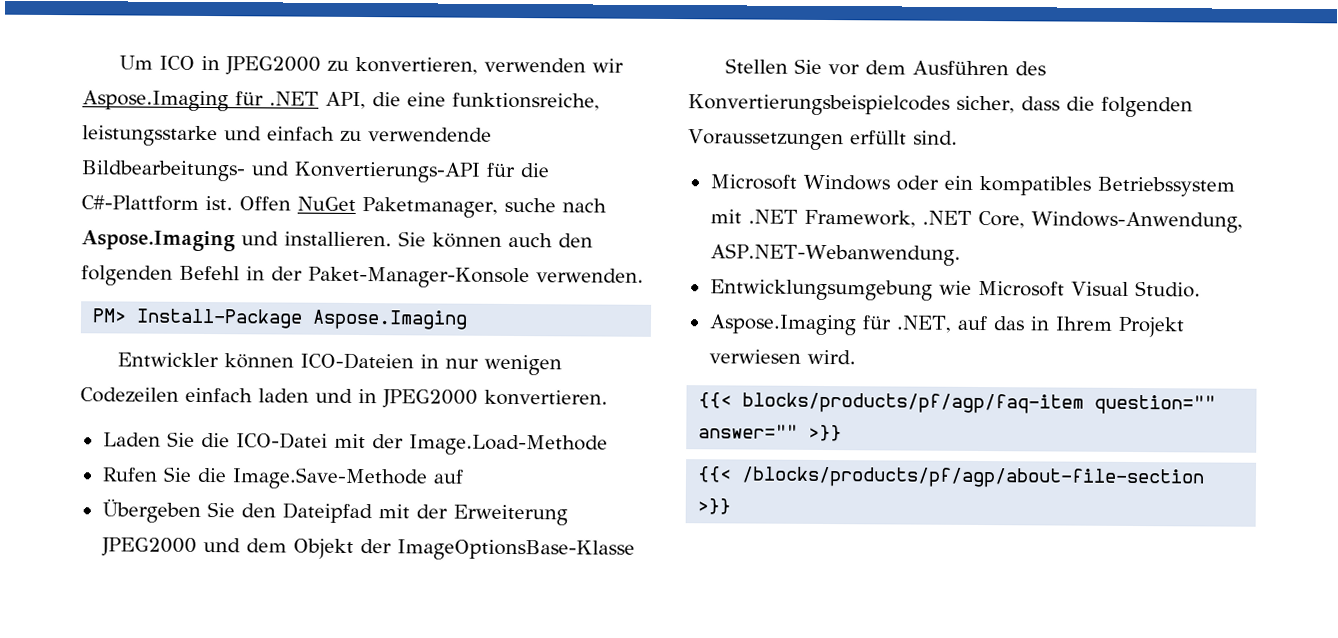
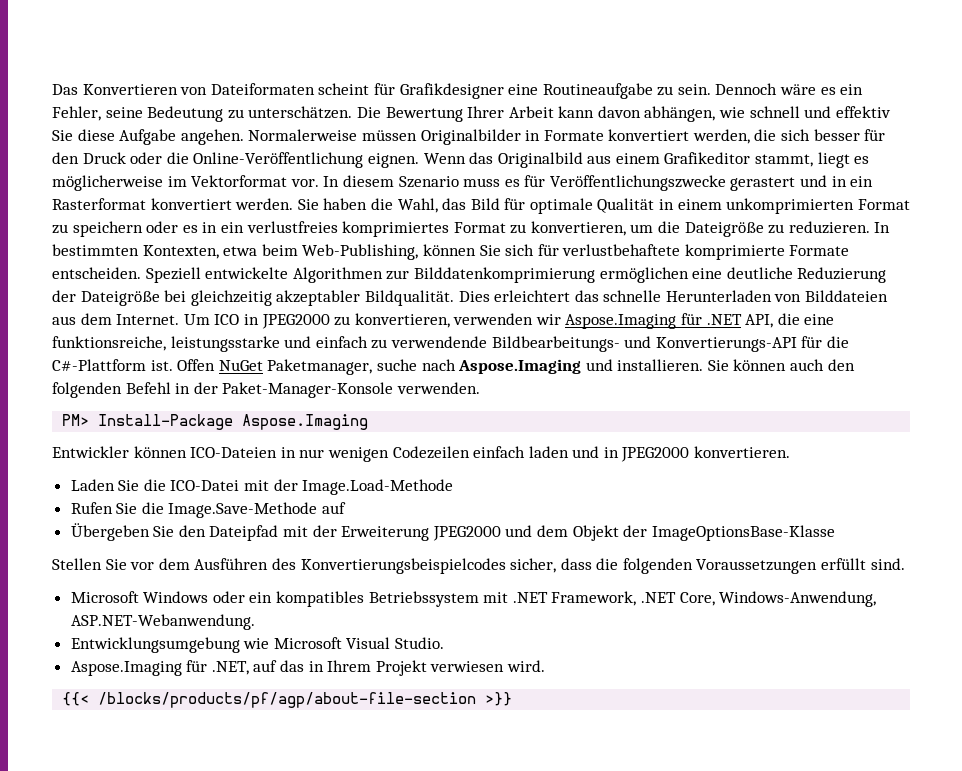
(119, 62) none -> [52,83,864,99] [52,106,891,122] [52,129,886,145] [52,152,870,168] [52,175,874,191] [52,198,910,214] [52,221,891,237] [52,244,850,260] [52,267,887,283] [52,290,889,306] [52,313,180,325] Das Konvertieren von Dateiformaten scheint für Grafikdesigner eine Routineaufgabe zu sein. Dennoch wäre es ein Fehler, seine Bedeutung zu unterschätzen. Die Bewertung Ihrer Arbeit kann davon abhängen, wie schnell und effektiv Sie diese Aufgabe angehen. Normalerweise müssen Originalbilder in Formate konvertiert werden, die sich besser für den Druck oder die Online-Veröffentlichung eignen. Wenn das Originalbild aus einem Grafikeditor stammt, liegt es möglicherweise im Vektorformat vor. In diesem Szenario muss es für Veröffentlichungszwecke gerastert und in ein Rasterformat konvertiert werden. Sie haben die Wahl, das Bild für optimale Qualität in einem unkomprimierten Format zu speichern oder es in ein verlustfreies komprimiertes Format zu konvertieren, um die Dateigröße zu reduzieren. In bestimmten Kontexten, etwa beim Web-Publishing, können Sie sich für verlustbehaftete komprimierte Formate entscheiden. Speziell entwickelte Algorithmen zur Bilddatenkomprimierung ermöglichen eine deutliche Reduzierung der Dateigröße bei gleichzeitig akzeptabler Bildqualität. Dies erleichtert das schnelle Herunterladen von Bilddateien aus dem Internet.
[698,392,1217,415] [698,424,843,442] // {{< blocks/products/pf/agp/faq-item question="" answer="" >}} -> (546, 666) none

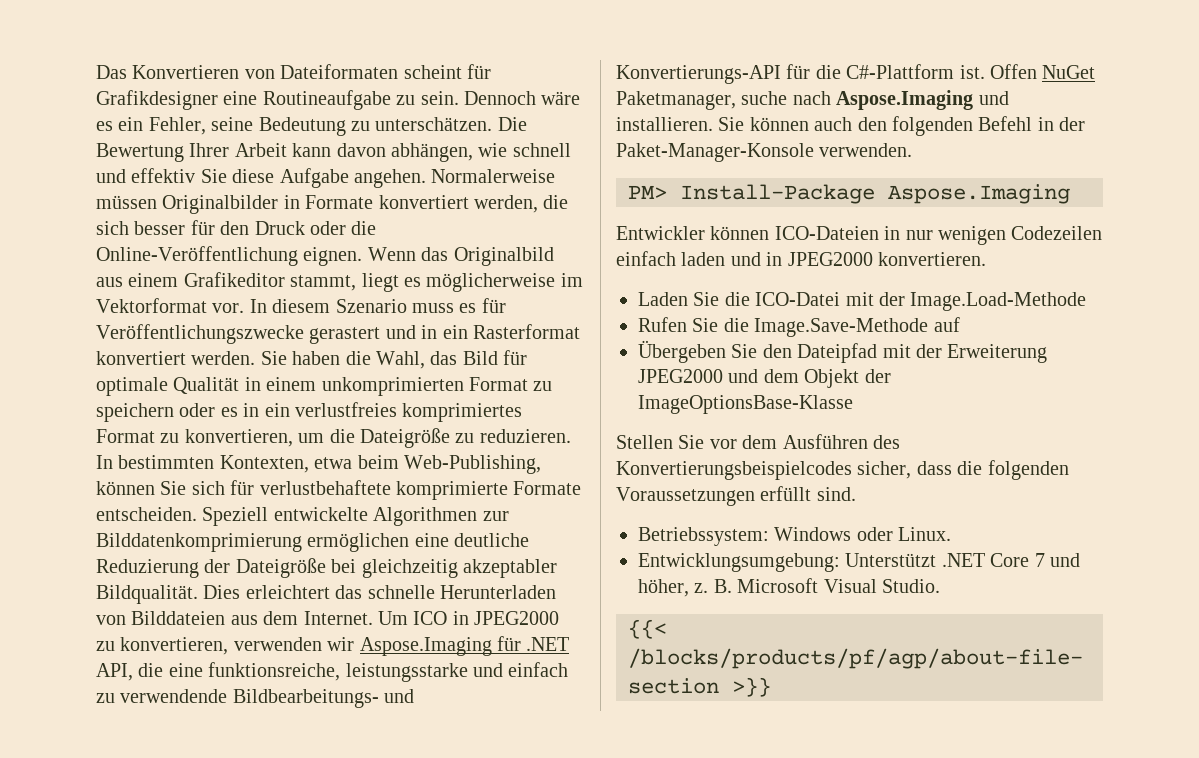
[70,591,139,603] Microsoft -> [638,527,769,546] Betriebssystem:
[249,591,877,607] [70,614,255,630] [70,637,445,653] [70,660,546,676] ein kompatibles Betriebssystem mit .NET Framework, .NET Core, Windows-Anwendung, ASP.NET-Webanwendung. // Entwicklungsumgebung wie Microsoft Visual Studio. // Aspose.Imaging für .NET, auf das in Ihrem Projekt verwiesen wird. -> [898,527,952,541] [638,553,1080,572] [638,578,940,597] Linux. // Entwicklungsumgebung: Unterstützt .NET Core 7 und höher, z. B. Microsoft Visual Studio.

